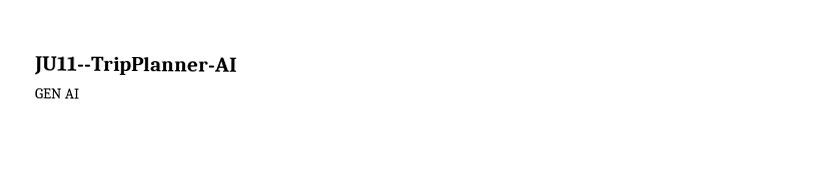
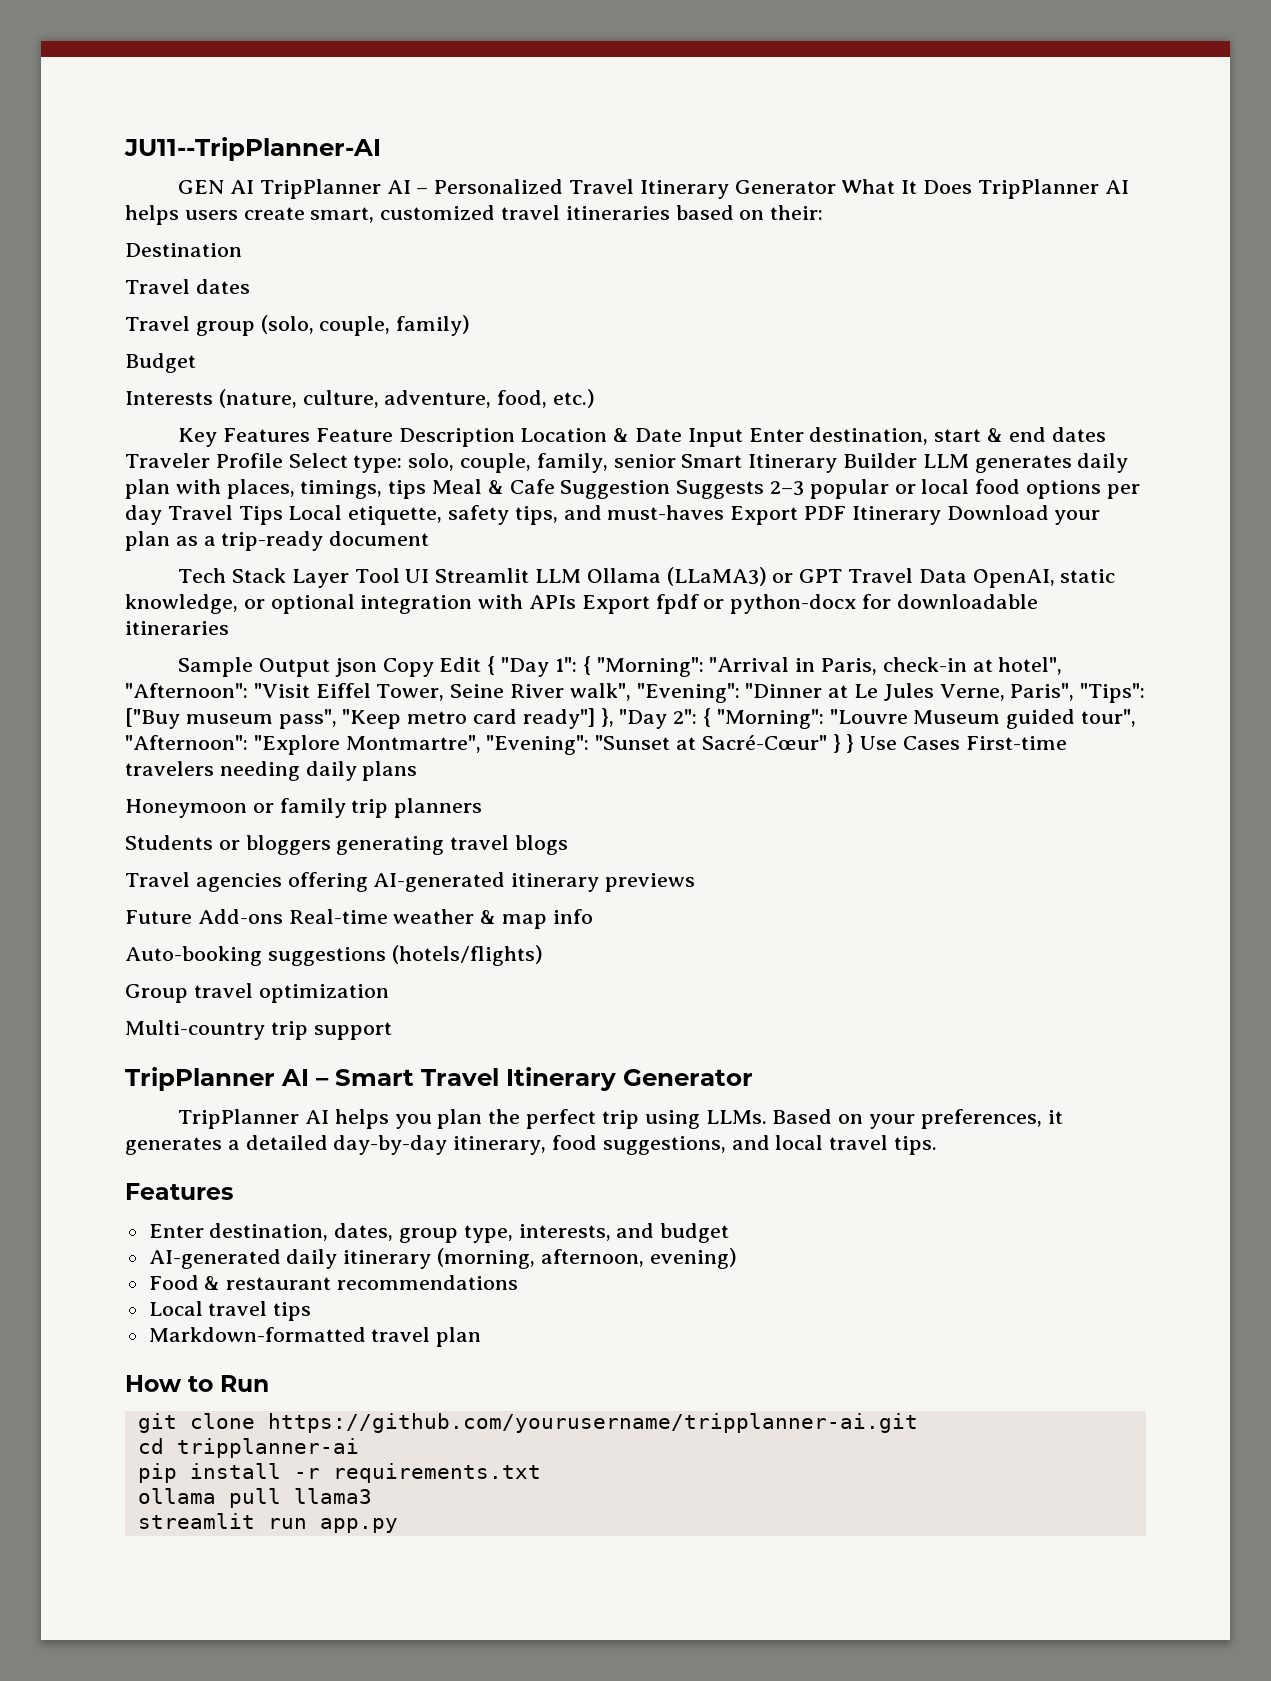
(80, 93) none -> [259,179,1129,199] [125,205,824,225] [125,243,242,257] [125,279,250,294] [125,315,471,336] [125,353,196,373] [125,389,596,408] [178,427,1106,447] [125,453,1129,473] [125,479,1140,499] [125,505,1101,525] [125,531,430,551] [178,567,1116,588] [125,594,1038,614] [125,621,229,635] [178,656,1063,677] [125,683,1146,703] [125,708,1137,729] [125,734,1067,755] [125,761,418,781] [125,798,483,818] [125,835,569,855] [125,872,696,892] [125,909,593,929] [125,945,543,966] [125,983,389,1003] [125,1020,392,1040] [125,1067,753,1091] [178,1109,1063,1129] [125,1135,938,1155] [125,1183,233,1200] [148,1223,730,1243] [148,1248,737,1269] [148,1275,519,1290] [148,1301,312,1321] [148,1327,482,1347] [125,1375,269,1392] [137,1413,918,1433] [137,1438,359,1458] [137,1463,541,1483] [137,1488,372,1508] [137,1513,398,1533] TripPlanner AI – Personalized Travel Itinerary Generator What It Does TripPlanner AI helps users create smart, customized travel itineraries based on their: // Destination // Travel dates // Travel group (solo, couple, family) // Budget // Interests (nature, culture, adventure, food, etc.) // Key Features Feature Description Location & Date Input Enter destination, start & end dates Traveler Profile Select type: solo, couple, family, senior Smart Itinerary Builder LLM generates daily plan with places, timings, tips Meal & Cafe Suggestion Suggests 2–3 popular or local food options per day Travel Tips Local etiquette, safety tips, and must-haves Export PDF Itinerary Download your plan as a trip-ready document // Tech Stack Layer Tool UI Streamlit LLM Ollama (LLaMA3) or GPT Travel Data OpenAI, static knowledge, or optional integration with APIs Export fpdf or python-docx for downloadable itineraries // Sample Output json Copy Edit { "Day 1": { "Morning": "Arrival in Paris, check-in at hotel", "Afternoon": "Visit Eiffel Tower, Seine River walk", "Evening": "Dinner at Le Jules Verne, Paris", "Tips": ["Buy museum pass", "Keep metro card ready"] }, "Day 2": { "Morning": "Louvre Museum guided tour", "Afternoon": "Explore Montmartre", "Evening": "Sunset at Sacré-Cœur" } } Use Cases First-time travelers needing daily plans // Honeymoon or family trip planners // Students or bloggers generating travel blogs // Travel agencies offering AI-generated itinerary previews // Future Add-ons Real-time weather & map info // Auto-booking suggestions (hotels/flights) // Group travel optimization // Multi-country trip support // TripPlanner AI – Smart Travel Itinerary Generator // TripPlanner AI helps you plan the perfect trip using LLMs. Based on your preferences, it generates a detailed day-by-day itinerary, food suggestions, and local travel tips. // Features // Enter destination, dates, group type, interests, and budget // AI-generated daily itinerary (morning, afternoon, evening) // Food & restaurant recommendations // Local travel tips // Markdown-formatted travel plan // How to Run // git clone https://github.com/yourusername/tripplanner-ai.git // cd tripplanner-ai // pip install -r requirements.txt // ollama pull llama3 // streamlit run app.py

